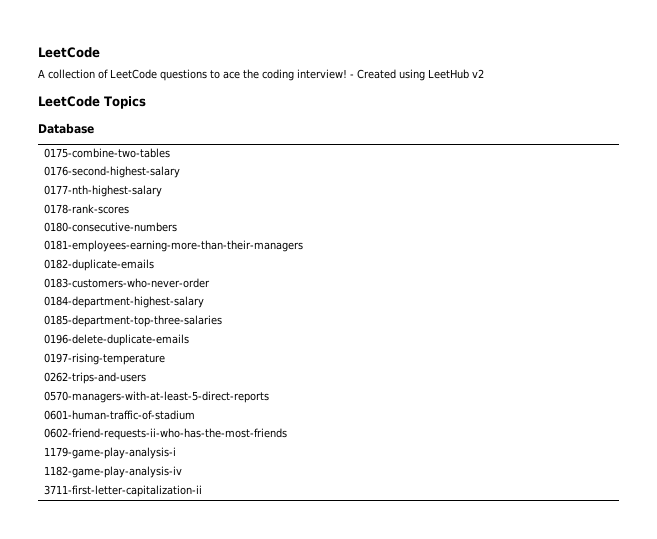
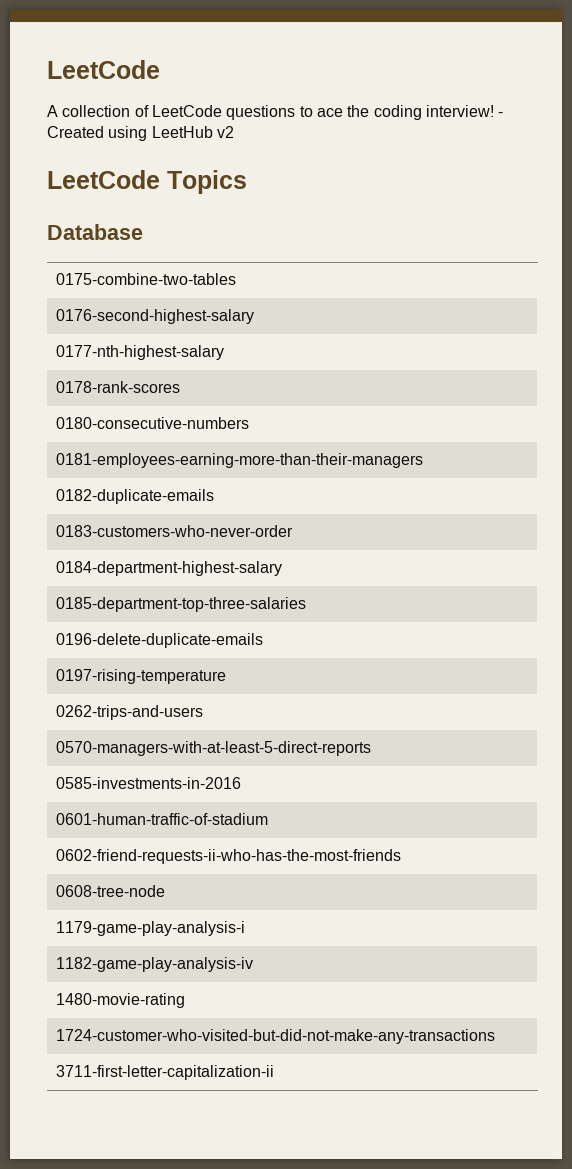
(269, 397) none -> [55,777,241,789] // 0585-investments-in-2016
(287, 434) none -> [55,885,165,897] // 0608-tree-node
(182, 472) none -> [55,993,185,1008] [55,1029,495,1044] // 1480-movie-rating // 1724-customer-who-visited-but-did-not-make-any-transactions

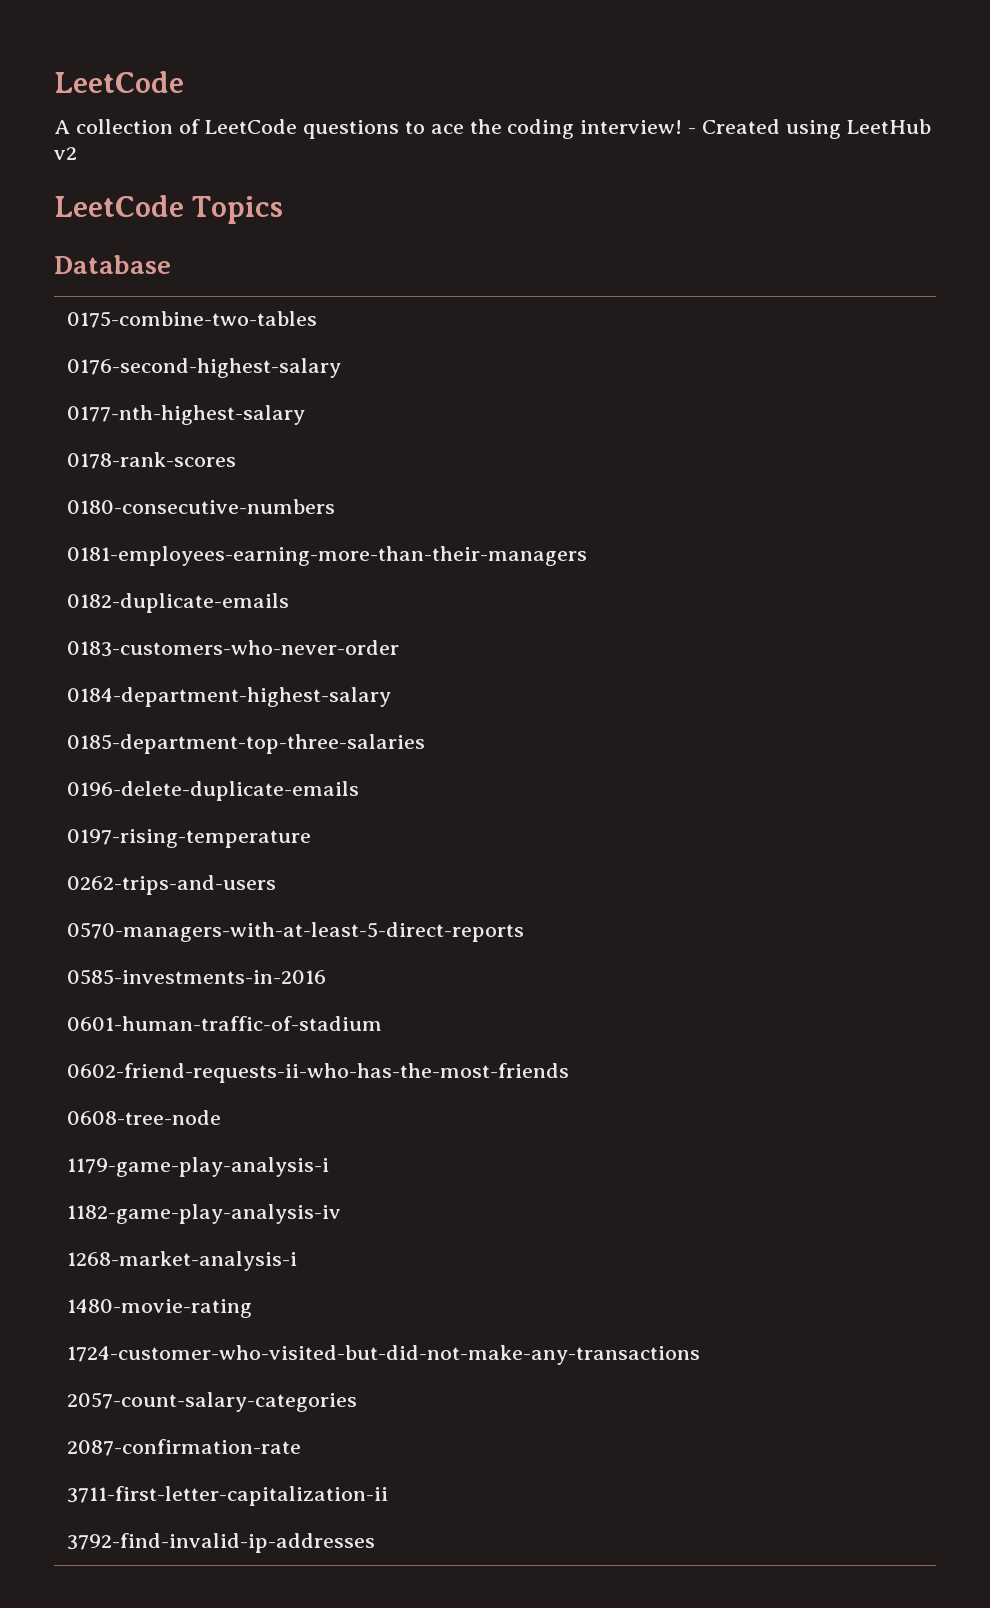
(253, 964) none -> [67,1251,298,1271] // 1268-market-analysis-i
(495, 1036) none -> [67,1392,358,1412] [67,1439,302,1456] // 2057-count-salary-categories // 2087-confirmation-rate
(274, 1072) none -> [67,1533,376,1553] // 3792-find-invalid-ip-addresses

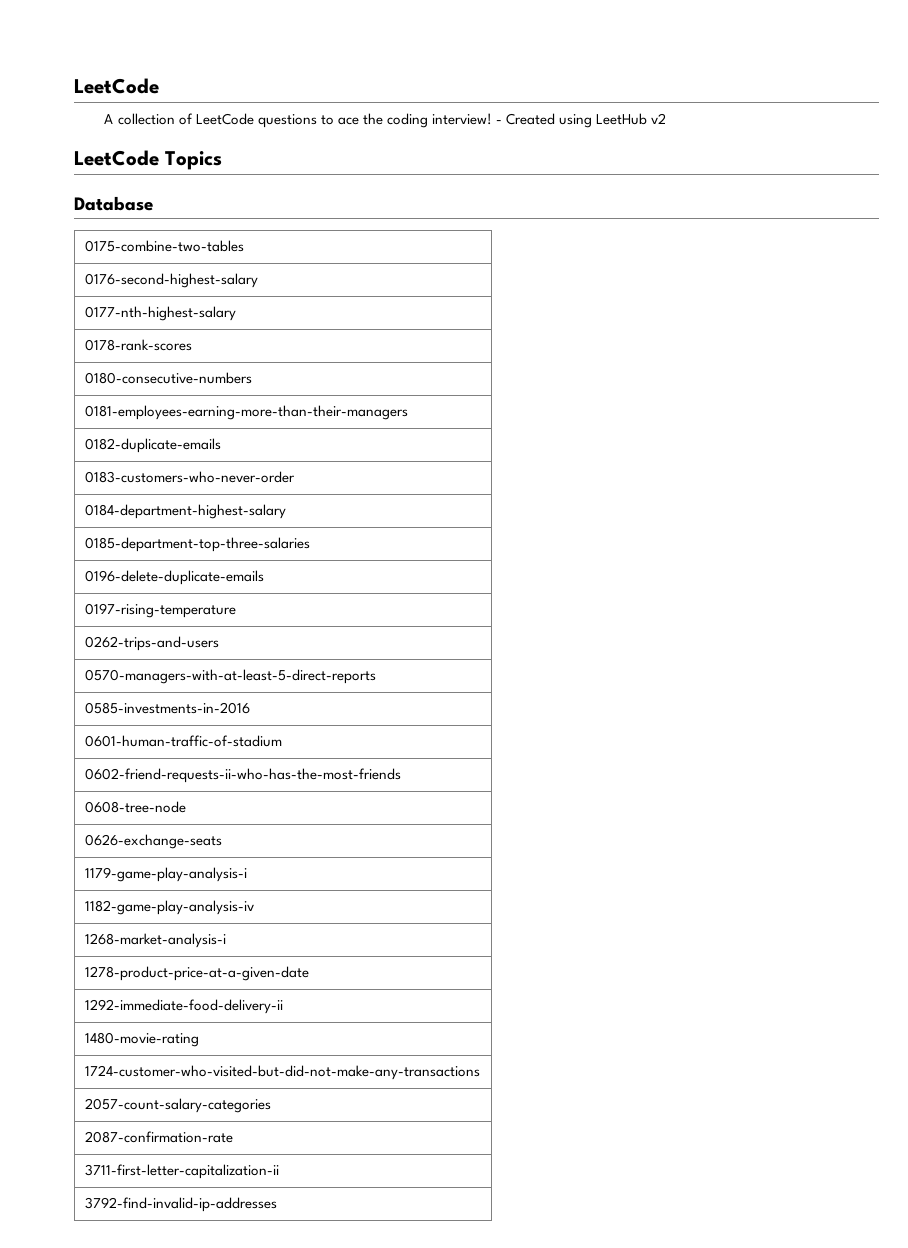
(222, 1117) none -> [84,834,222,849] // 0626-exchange-seats
(298, 1261) none -> [84,966,309,981] [84,999,283,1014] // 1278-product-price-at-a-given-date // 1292-immediate-food-delivery-ii

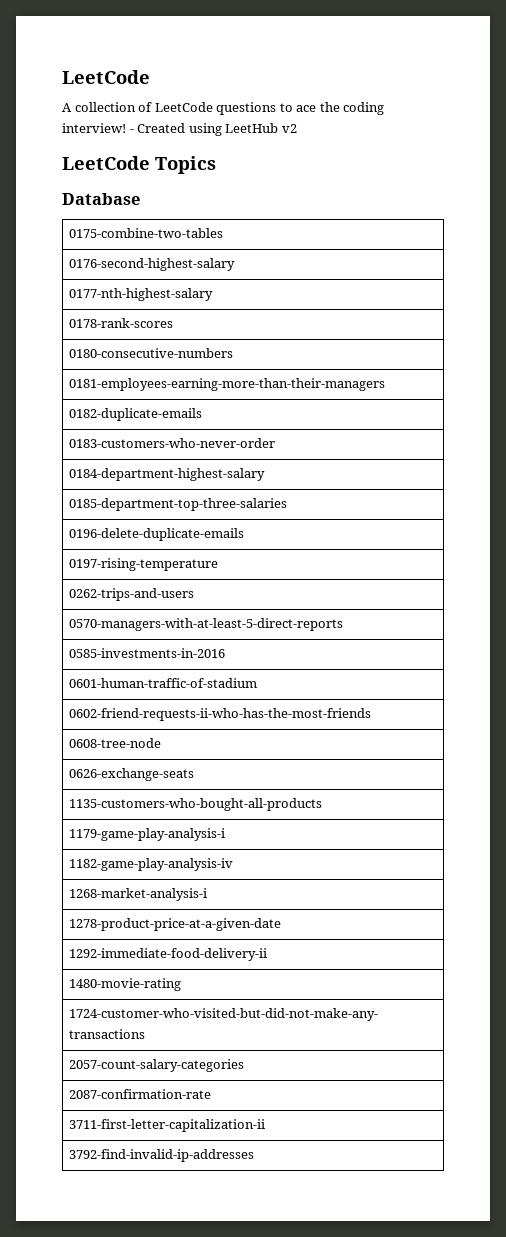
(222, 841) none -> [69,798,323,811] // 1135-customers-who-bought-all-products

